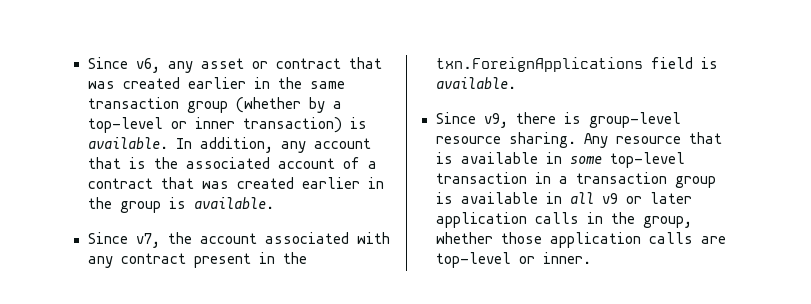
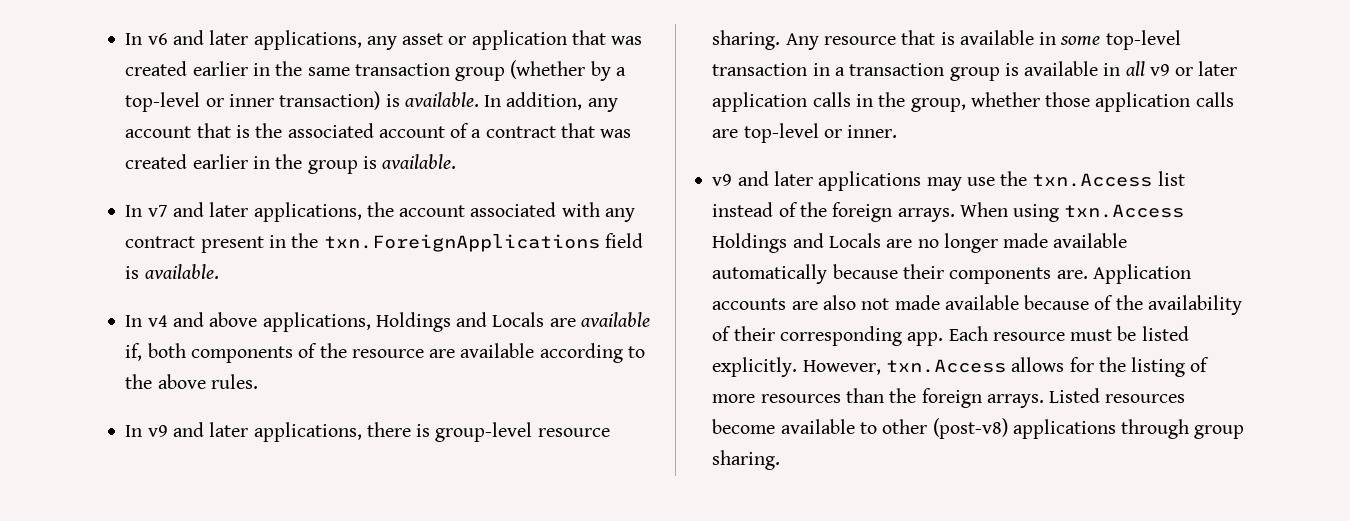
[87,57,160,73] Since v6, -> [125,30,362,50] In v6 and later applications,
[275,58,341,69] contract -> [471,30,567,50] application
[87,232,160,248] Since v7, -> [125,202,362,222] In v7 and later applications,
[435,112,508,128] Since v9, -> [125,312,650,332] [125,343,645,363] [125,374,258,389] [125,422,362,442] In v4 and above applications, Holdings and Locals are available if, both components of the resource are available according to the above rules. // In v9 and later applications,
(591, 258) none -> [712,171,1185,191] [712,202,1185,222] [712,233,1128,253] [712,264,1191,284] [712,295,1242,315] [712,326,1189,346] [712,357,1210,377] [712,388,1186,408] [712,418,1245,439] [712,450,781,470] // v9 and later applications may use the txn.Access list instead of the foreign arrays. When using txn.Access Holdings and Locals are no longer made available automatically because their components are. Application accounts are also not made available because of the availability of their corresponding app. Each resource must be listed explicitly. However, txn.Access allows for the listing of more resources than the foreign arrays. Listed resources become available to other (post-v8) applications through group sharing.

